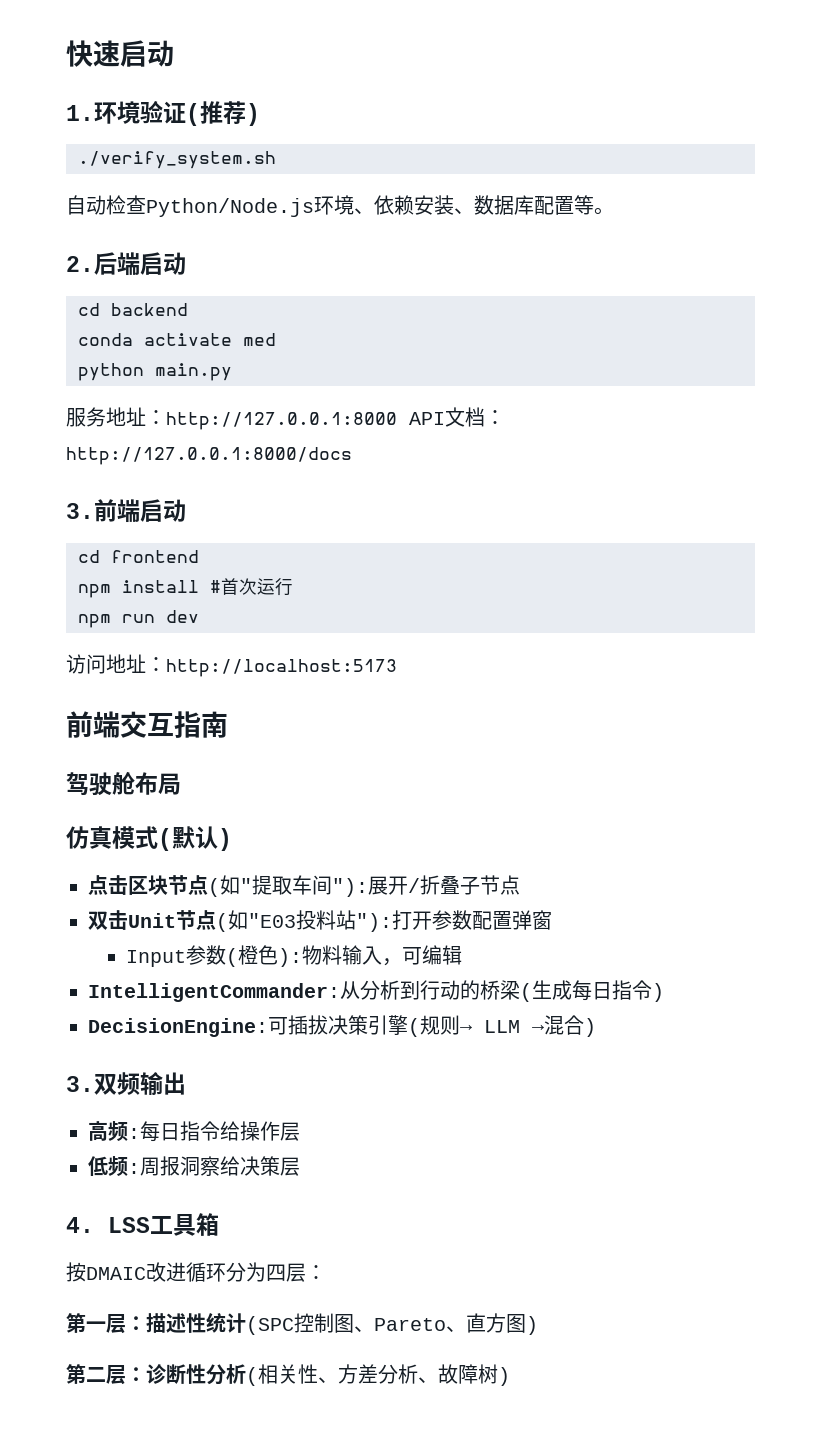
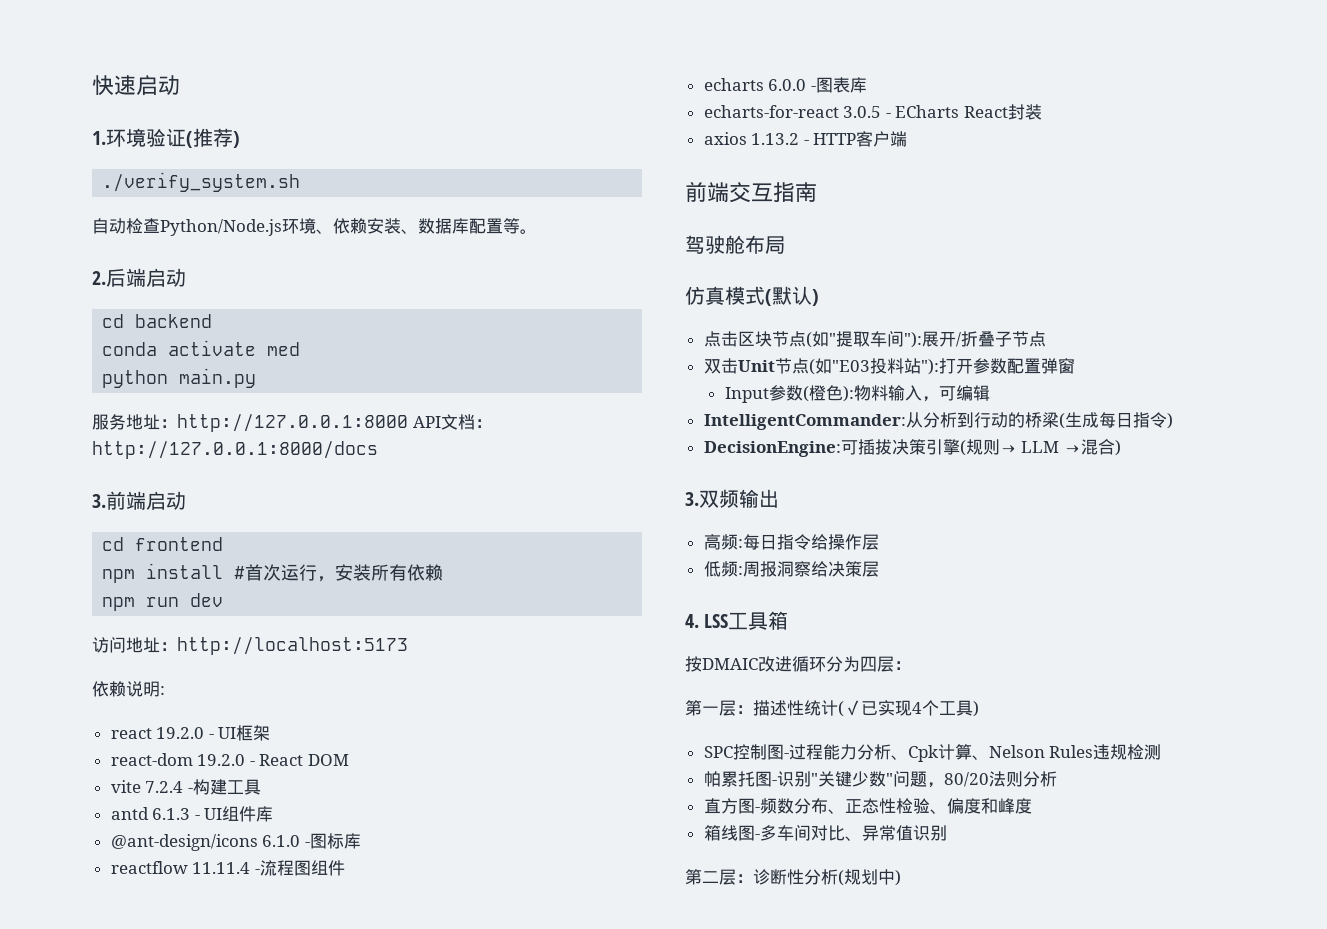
(293, 587) none -> [317,564,444,582] ，安装所有依赖
(397, 668) none -> [92,681,165,697] [110,725,271,741] [110,753,350,766] [110,779,261,795] [110,806,274,822] [110,833,361,851] [110,860,345,876] [703,77,867,93] [703,104,1043,120] [703,131,908,147] // 依赖说明: // react 19.2.0 - UI框架 // react-dom 19.2.0 - React DOM // vite 7.2.4 -构建工具 // antd 6.1.3 - UI组件库 // @ant-design/icons 6.1.0 -图标库 // reactflow 11.11.4 -流程图组件 // echarts 6.0.0 -图表库 // echarts-for-react 3.0.5 - ECharts React封装 // axios 1.13.2 - HTTP客户端
[246,1313,538,1335] (SPC控制图、Pareto、直方图) -> [838,700,979,717] [703,744,1162,762] [703,771,1057,788] [703,798,1032,814] [703,825,947,841] (✓已实现4个工具) // SPC控制图-过程能力分析、Cpk计算、Nelson Rules违规检测 // 帕累托图-识别"关键少数"问题，80/20法则分析 // 直方图-频数分布、正态性检验、偏度和峰度 // 箱线图-多车间对比、异常值识别
[258,1364,498,1384] 相关性、方差分析、故障树 -> [844,869,895,885] 规划中

